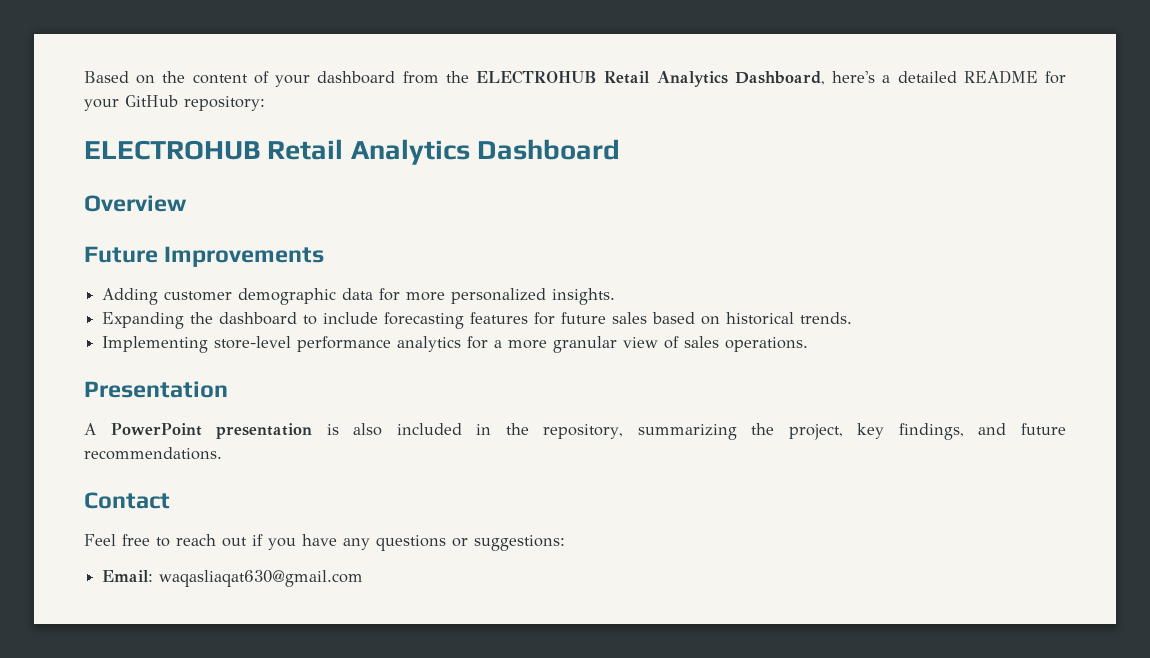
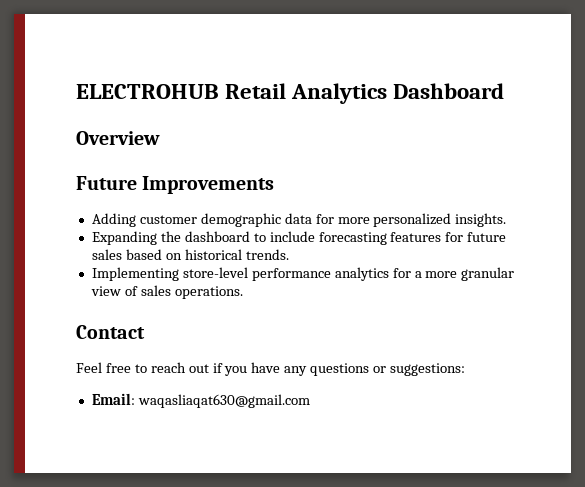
[84,70,1067,87] [84,95,265,111] Based on the content of your dashboard from the ELECTROHUB Retail Analytics Dashboard, here's a detailed README for your GitHub repository: // -> (76, 91) none
[84,381,228,398] [84,423,1066,440] [84,447,222,460] // Presentation // A PowerPoint presentation is also included in the repository, summarizing the project, key findings, and future recommendations. -> (243, 292) none

